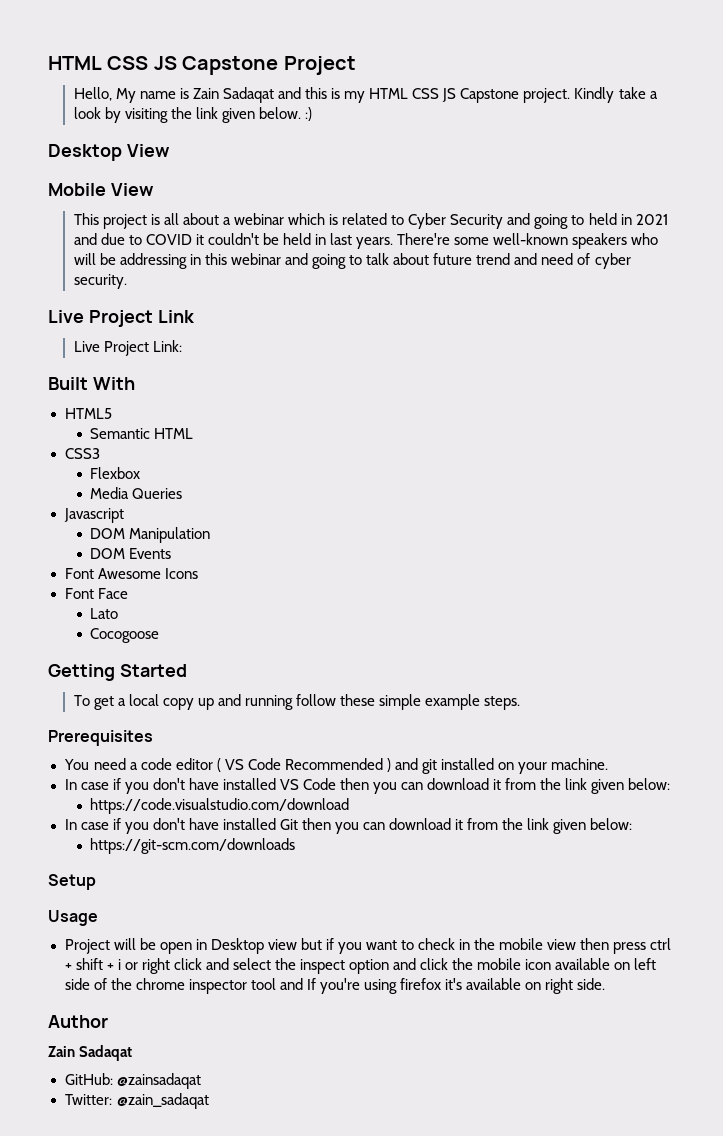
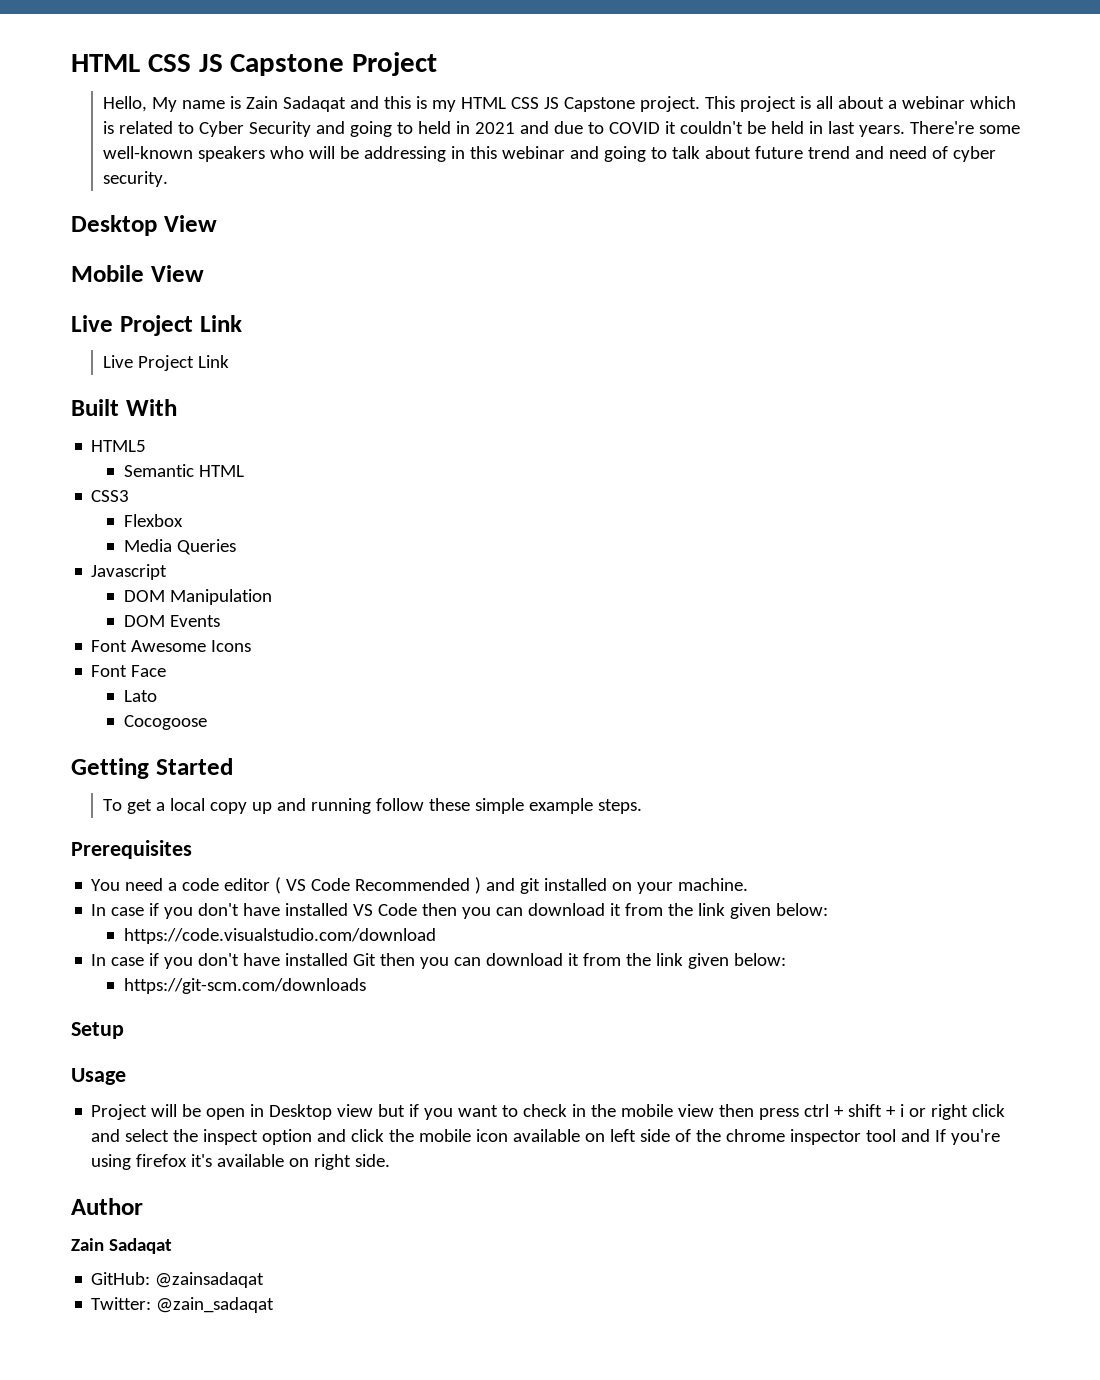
[574,87,658,103] [73,107,313,123] [48,144,170,161] [48,183,154,196] Kindly take a look by visiting the link given below. :) // Desktop View // Mobile View // -> (701, 104) none
(127, 281) none -> [71,215,217,236] [71,265,204,282] // Desktop View // Mobile View
[152,340,182,352] Link: -> [198,355,230,368] Link

